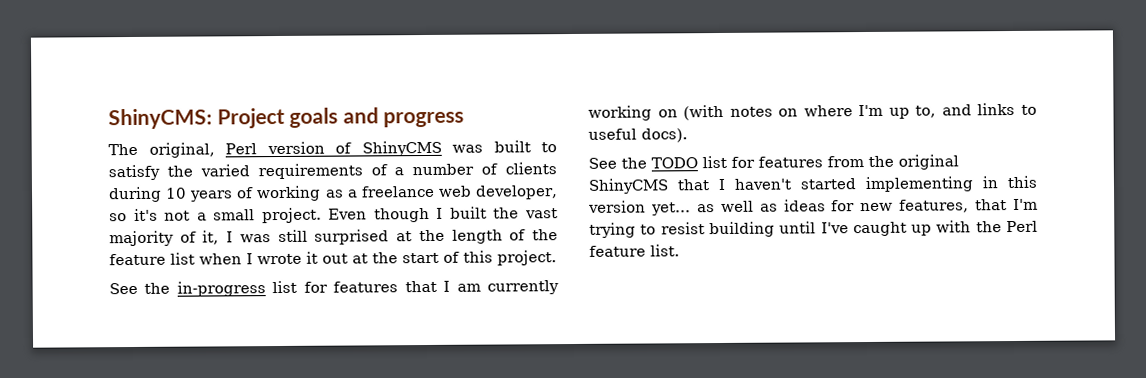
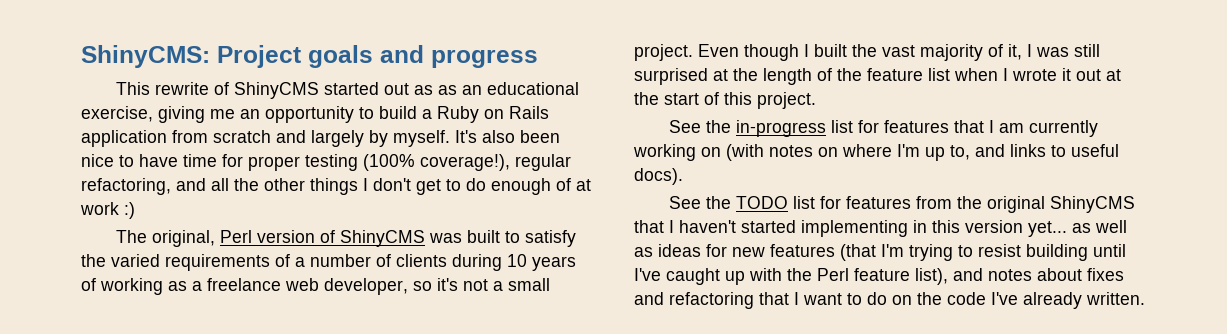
(465, 119) none -> [116,82,580,99] [81,106,549,123] [81,130,560,147] [81,154,571,171] [81,178,591,195] [80,202,135,219] // This rewrite of ShinyCMS started out as as an educational exercise, giving me an opportunity to build a Ruby on Rails application from scratch and largely by myself. It's also been nice to have time for proper testing (100% coverage!), regular refactoring, and all the other things I don't get to do enough of at work :)
[899,199,1008,213] features, that -> [770,244,876,261] features (that
[650,244,680,257] list. -> [915,268,1124,285] [634,292,1145,309] list), and notes about fixes and refactoring that I want to do on the code I've already written.

